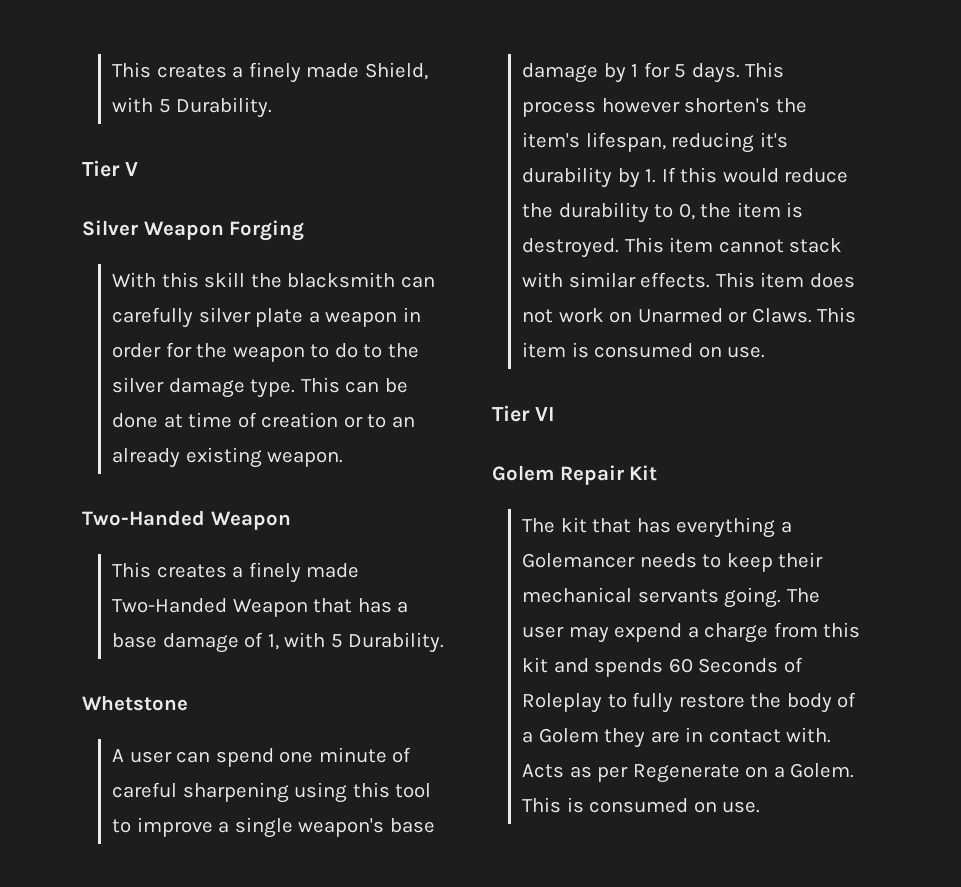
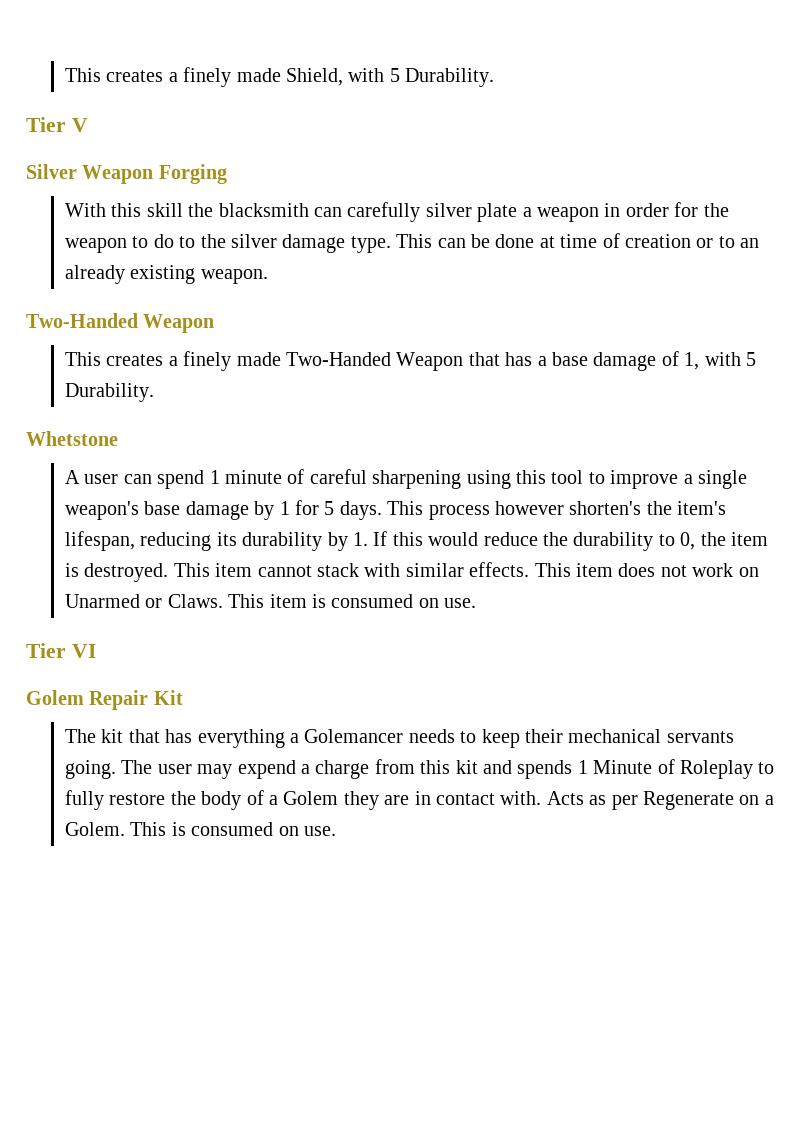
[279,751,314,763] one -> [209,470,220,484] 1
[759,132,788,148] it's -> [216,532,237,546] its
[668,658,779,673] 60 Seconds -> [577,760,653,774] 1 Minute

